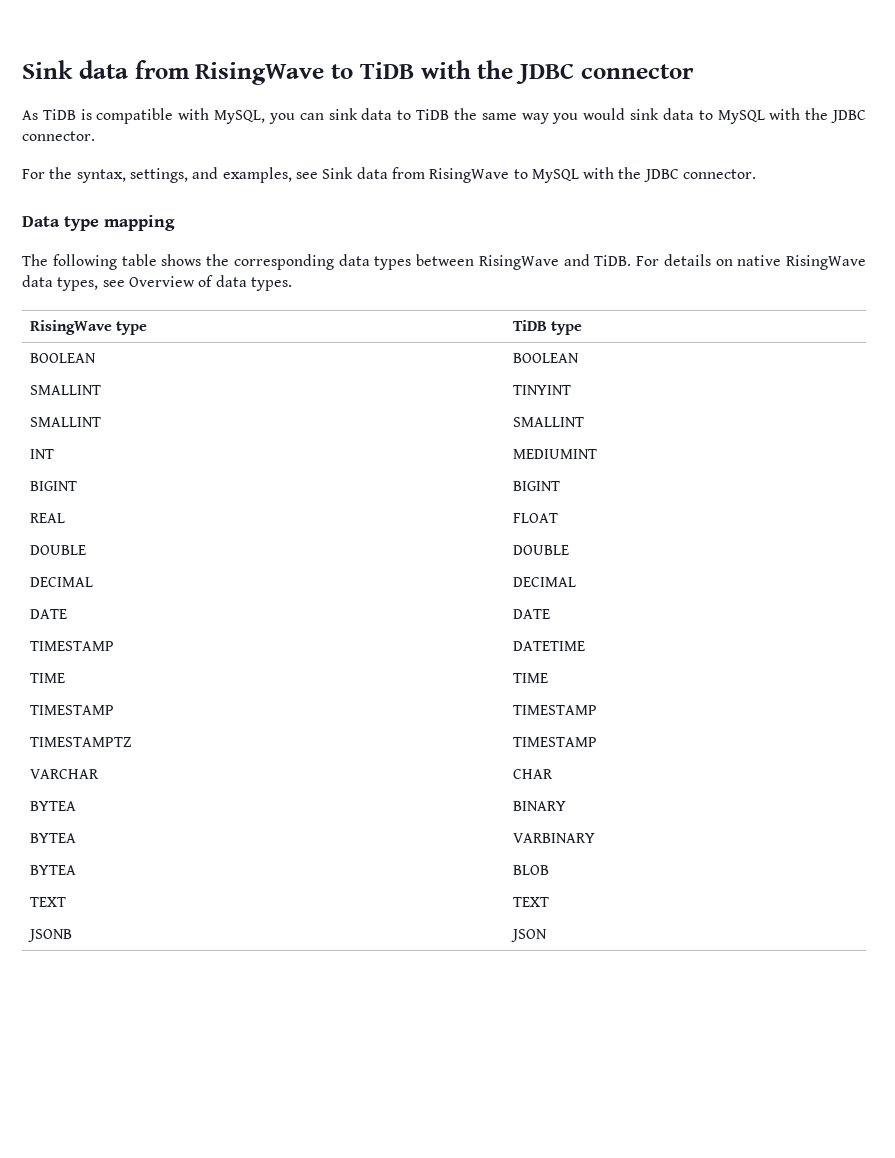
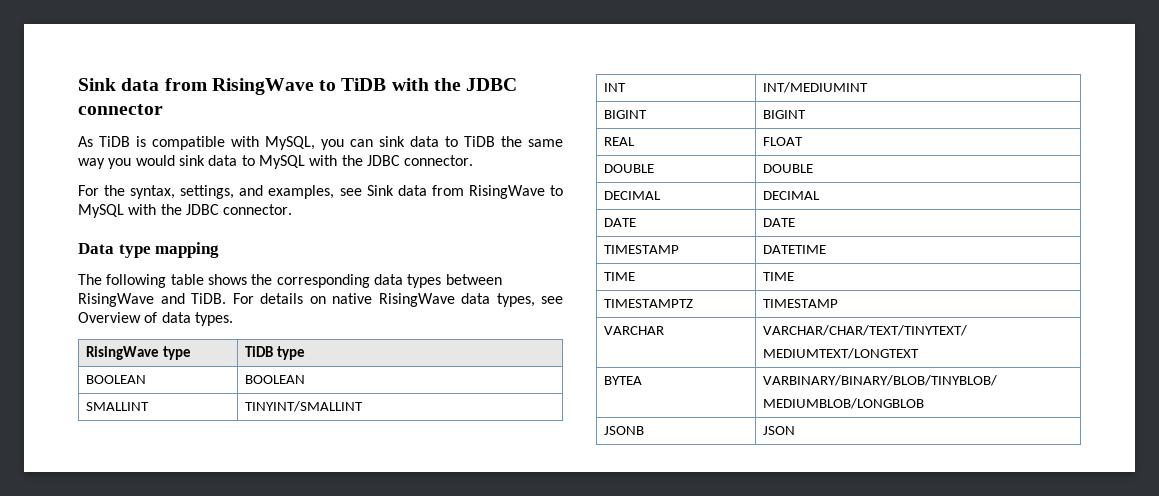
[512,385,571,395] [29,417,101,427] [512,417,584,427] TINYINT // SMALLINT | SMALLINT -> [245,401,364,412] TINYINT/SMALLINT
[512,449,597,459] MEDIUMINT -> [763,82,869,93] INT/MEDIUMINT
[29,705,114,715] [512,705,597,715] // TIMESTAMP | TIMESTAMP -> (795, 276) none
[512,769,553,779] [29,801,76,811] [512,801,566,811] [29,833,76,843] [512,833,595,843] [29,865,76,875] [512,865,549,875] [29,897,66,907] [512,897,549,907] CHAR // BYTEA | BINARY // BYTEA | VARBINARY // BYTEA | BLOB // TEXT | TEXT -> [763,325,968,336] [763,348,920,359] [604,376,643,385] [763,375,998,386] [763,398,925,409] VARCHAR/CHAR/TEXT/TINYTEXT/ // MEDIUMTEXT/LONGTEXT // BYTEA | VARBINARY/BINARY/BLOB/TINYBLOB/ // MEDIUMBLOB/LONGBLOB

